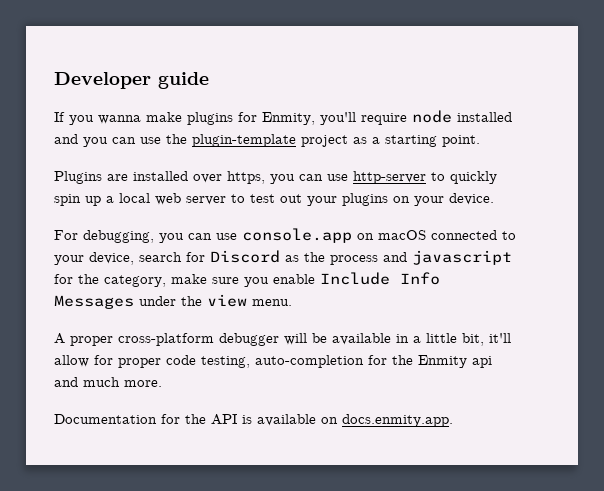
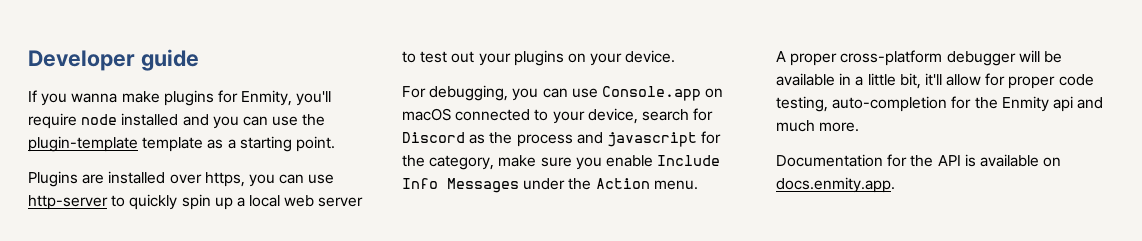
[301,135,348,147] project -> [142,137,204,152] template
[242,228,352,243] console.app -> [601,86,701,101] Console.app
[207,294,247,307] view -> [595,178,650,189] Action

